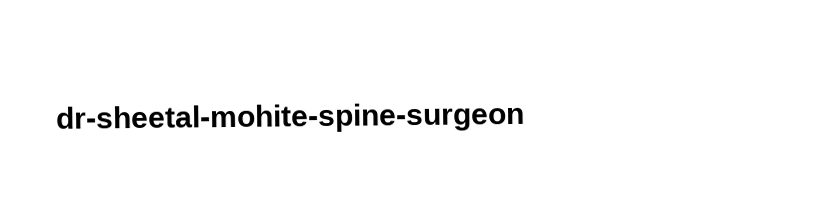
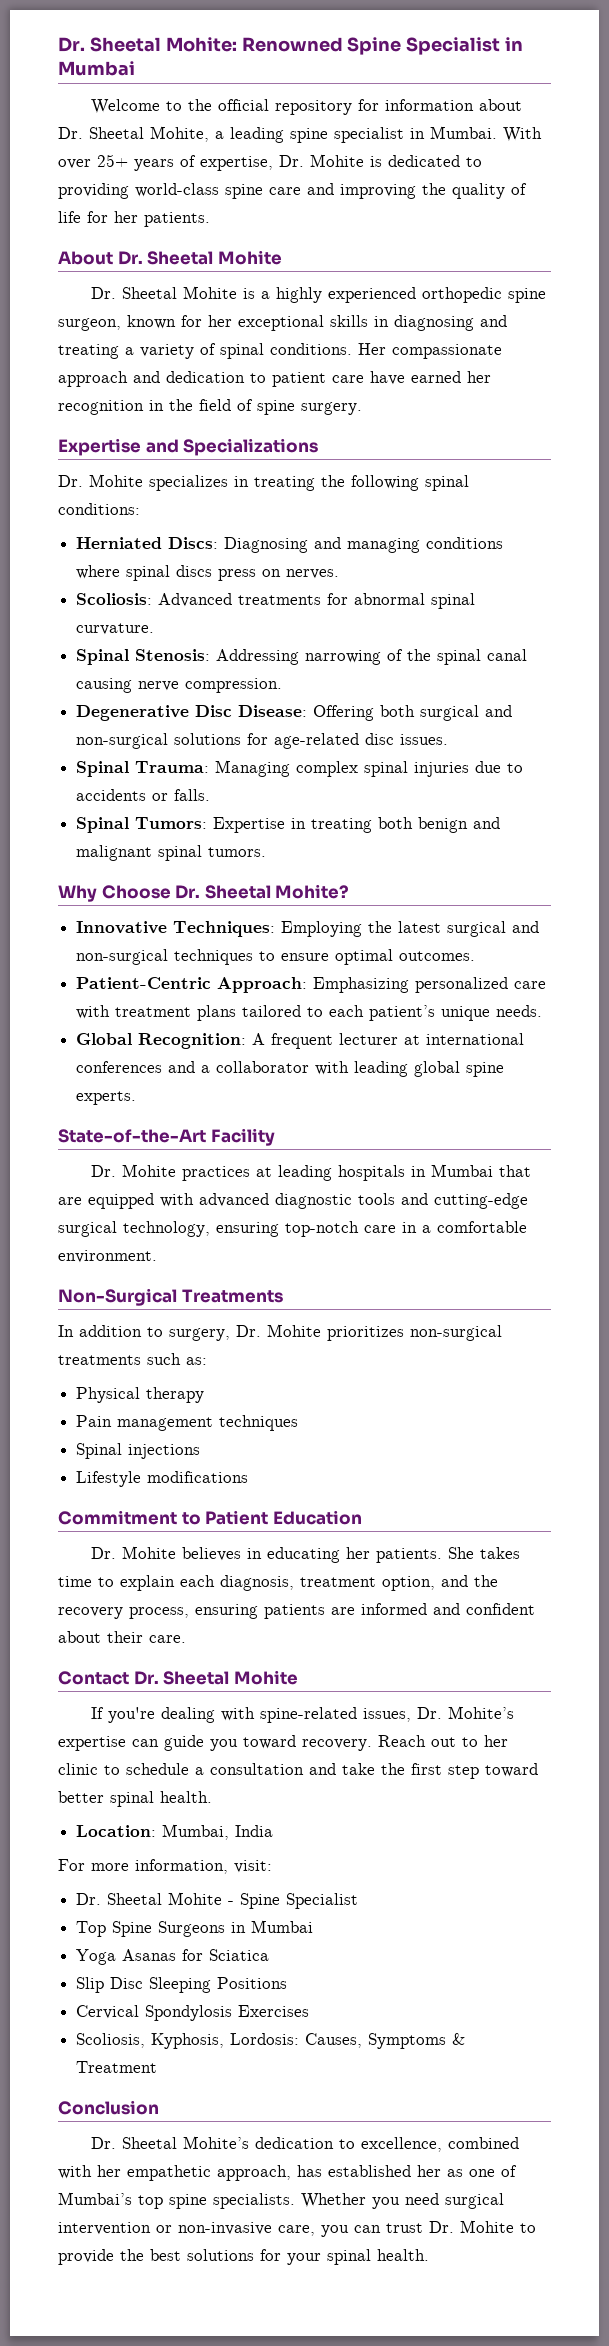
[55,101,525,135] dr-sheetal-mohite-spine-surgeon -> [58,37,524,55] [58,61,135,76] [90,99,522,115] [58,126,542,143] [58,154,482,171] [58,183,527,199] [58,211,210,227] [58,250,282,265] [90,286,546,303] [58,315,507,331] [58,343,502,359] [58,371,491,387] [58,399,362,415] [58,438,319,456] [58,474,469,491] [58,503,140,515] [76,537,504,553] [76,565,340,581] [76,593,476,609] [76,623,155,635] [76,649,528,665] [76,678,283,693] [76,705,513,721] [76,733,449,749] [76,760,524,777] [76,789,211,801] [76,817,501,833] [76,845,267,861] [58,884,350,902] [76,921,540,937] [76,949,476,965] [76,977,547,993] [76,1005,543,1021] [76,1033,525,1049] [76,1061,505,1077] [76,1091,137,1105] [58,1128,275,1146] [90,1164,531,1181] [58,1193,528,1209] [58,1221,527,1237] [58,1250,157,1263] [58,1288,283,1306] [58,1324,502,1341] [58,1353,207,1365] [76,1387,205,1403] [76,1415,299,1431] [76,1443,201,1459] [76,1471,249,1487] [58,1510,362,1525] [90,1546,520,1563] [58,1575,498,1591] [58,1603,535,1619] [58,1631,186,1643] [58,1670,298,1685] [90,1706,514,1723] [58,1735,508,1751] [58,1763,538,1779] [58,1791,212,1807] [76,1824,274,1840] [58,1859,272,1874] [76,1892,359,1909] [76,1920,314,1937] [76,1949,270,1965] [76,1977,288,1993] [76,2005,310,2021] [76,2033,466,2049] [76,2061,158,2073] [58,2100,159,2115] [90,2136,519,2152] [58,2165,517,2181] [58,2192,504,2209] [58,2220,536,2237] [58,2249,429,2265] Dr. Sheetal Mohite: Renowned Spine Specialist in Mumbai // Welcome to the official repository for information about Dr. Sheetal Mohite, a leading spine specialist in Mumbai. With over 25+ years of expertise, Dr. Mohite is dedicated to providing world-class spine care and improving the quality of life for her patients. // About Dr. Sheetal Mohite // Dr. Sheetal Mohite is a highly experienced orthopedic spine surgeon, known for her exceptional skills in diagnosing and treating a variety of spinal conditions. Her compassionate approach and dedication to patient care have earned her recognition in the field of spine surgery. // Expertise and Specializations // Dr. Mohite specializes in treating the following spinal conditions: // Herniated Discs: Diagnosing and managing conditions where spinal discs press on nerves. // Scoliosis: Advanced treatments for abnormal spinal curvature. // Spinal Stenosis: Addressing narrowing of the spinal canal causing nerve compression. // Degenerative Disc Disease: Offering both surgical and non-surgical solutions for age-related disc issues. // Spinal Trauma: Managing complex spinal injuries due to accidents or falls. // Spinal Tumors: Expertise in treating both benign and malignant spinal tumors. // Why Choose Dr. Sheetal Mohite? // Innovative Techniques: Employing the latest surgical and non-surgical techniques to ensure optimal outcomes. // Patient-Centric Approach: Emphasizing personalized care with treatment plans tailored to each patient’s unique needs. // Global Recognition: A frequent lecturer at international conferences and a collaborator with leading global spine experts. // State-of-the-Art Facility // Dr. Mohite practices at leading hospitals in Mumbai that are equipped with advanced diagnostic tools and cutting-edge surgical technology, ensuring top-notch care in a comfortable environment. // Non-Surgical Treatments // In addition to surgery, Dr. Mohite prioritizes non-surgical treatments such as: // Physical therapy // Pain management techniques // Spinal injections // Lifestyle modifications // Commitment to Patient Education // Dr. Mohite believes in educating her patients. She takes time to explain each diagnosis, treatment option, and the recovery process, ensuring patients are informed and confident about their care. // Contact Dr. Sheetal Mohite // If you're dealing with spine-related issues, Dr. Mohite’s expertise can guide you toward recovery. Reach out to her clinic to schedule a consultation and take the first step toward better spinal health. // Location: Mumbai, India // For more information, visit: // Dr. Sheetal Mohite - Spine Specialist // Top Spine Surgeons in Mumbai // Yoga Asanas for Sciatica // Slip Disc Sleeping Positions // Cervical Spondylosis Exercises // Scoliosis, Kyphosis, Lordosis: Causes, Symptoms & Treatment // Conclusion // Dr. Sheetal Mohite’s dedication to excellence, combined with her empathetic approach, has established her as one of Mumbai’s top spine specialists. Whether you need surgical intervention or non-invasive care, you can trust Dr. Mohite to provide the best solutions for your spinal health.

